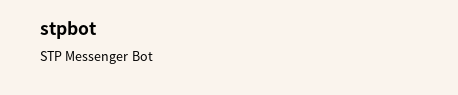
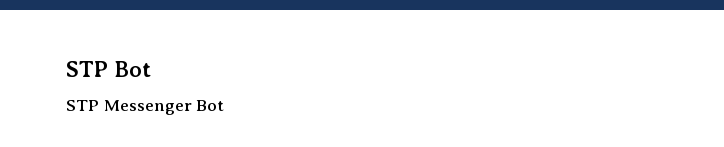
[40,21,97,39] stpbot -> [66,61,151,77] STP Bot

